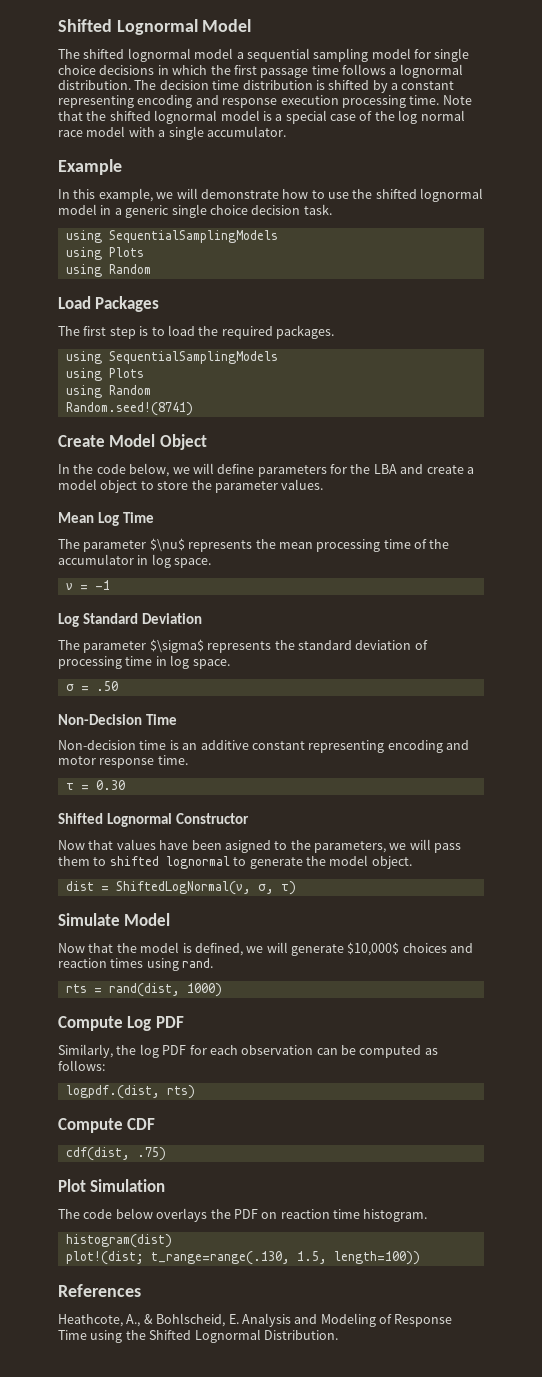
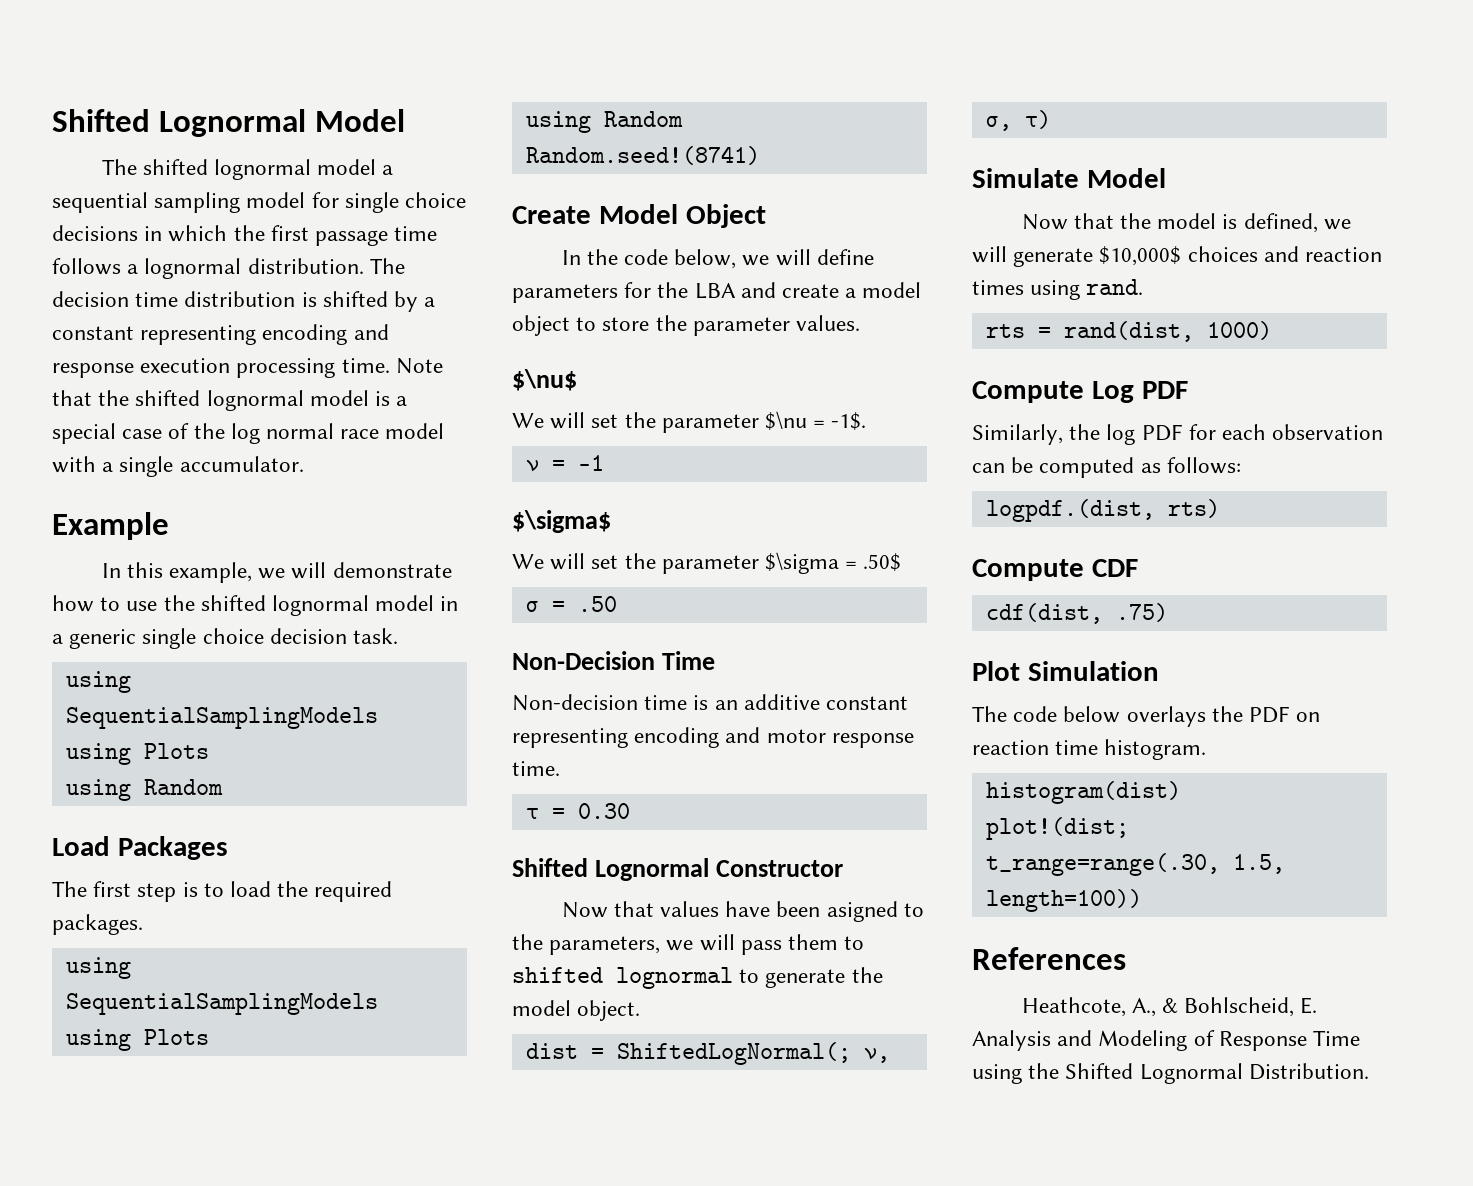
[58,512,155,526] [58,538,450,552] [58,554,212,568] [65,580,110,590] [58,613,203,627] [58,639,428,653] [58,655,230,669] Mean Log Time // The parameter $\nu$ represents the mean processing time of the accumulator in log space. // ν = -1 // Log Standard Deviation // The parameter $\sigma$ represents the standard deviation of processing time in log space. -> [512,369,577,391] [512,411,867,433] [525,455,604,471] [512,510,611,533] [512,552,902,574] $\nu$ // We will set the parameter $\nu = -1$. // ν = -1 // $\sigma$ // We will set the parameter $\sigma = .50$
[115,881,251,895] ShiftedLogNormal(ν, -> [616,1042,890,1065] ShiftedLogNormal(; ν,
[150,1251,290,1265] t_range=range(.130, -> [985,853,1220,876] t_range=range(.30,

